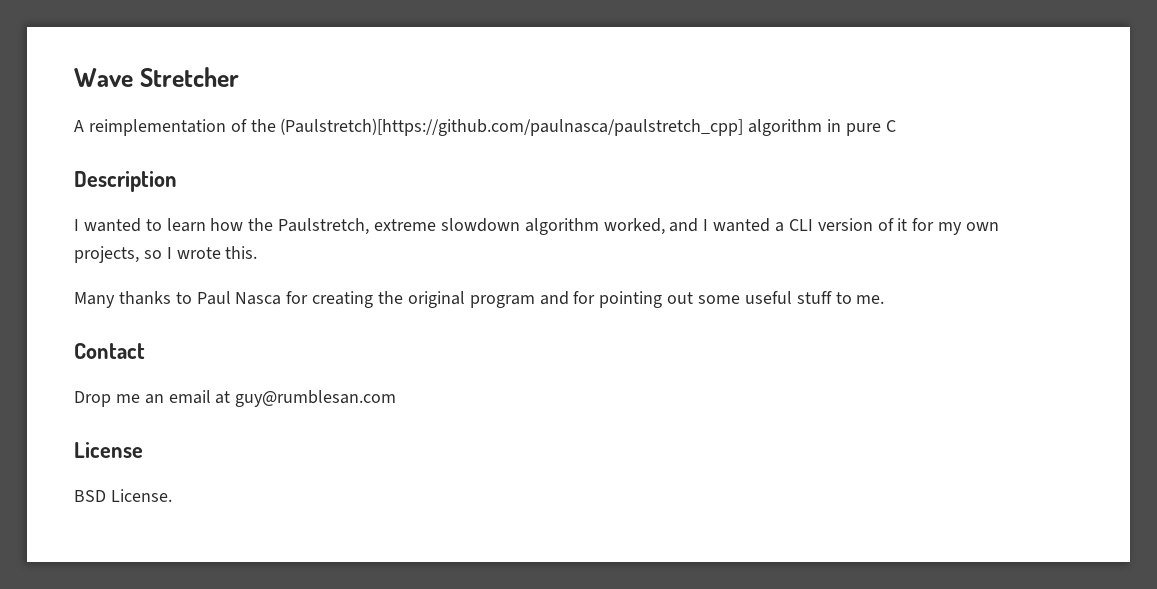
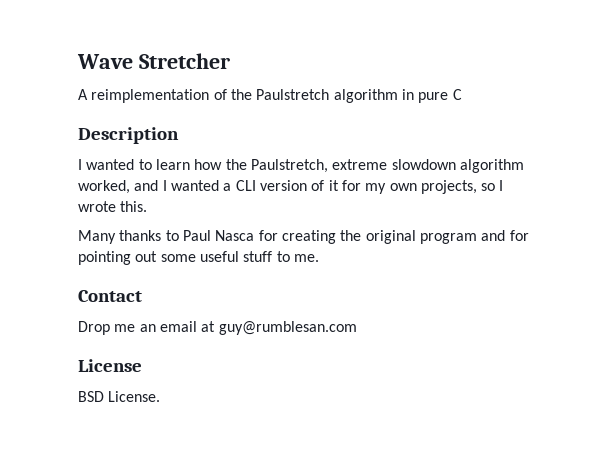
[280,118,744,136] (Paulstretch)[https://github.com/paulnasca/paulstretch_cpp] -> [256,89,330,100] Paulstretch

